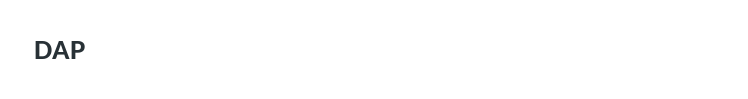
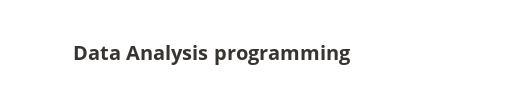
[34,41,85,59] DAP -> [73,45,351,65] Data Analysis programming

